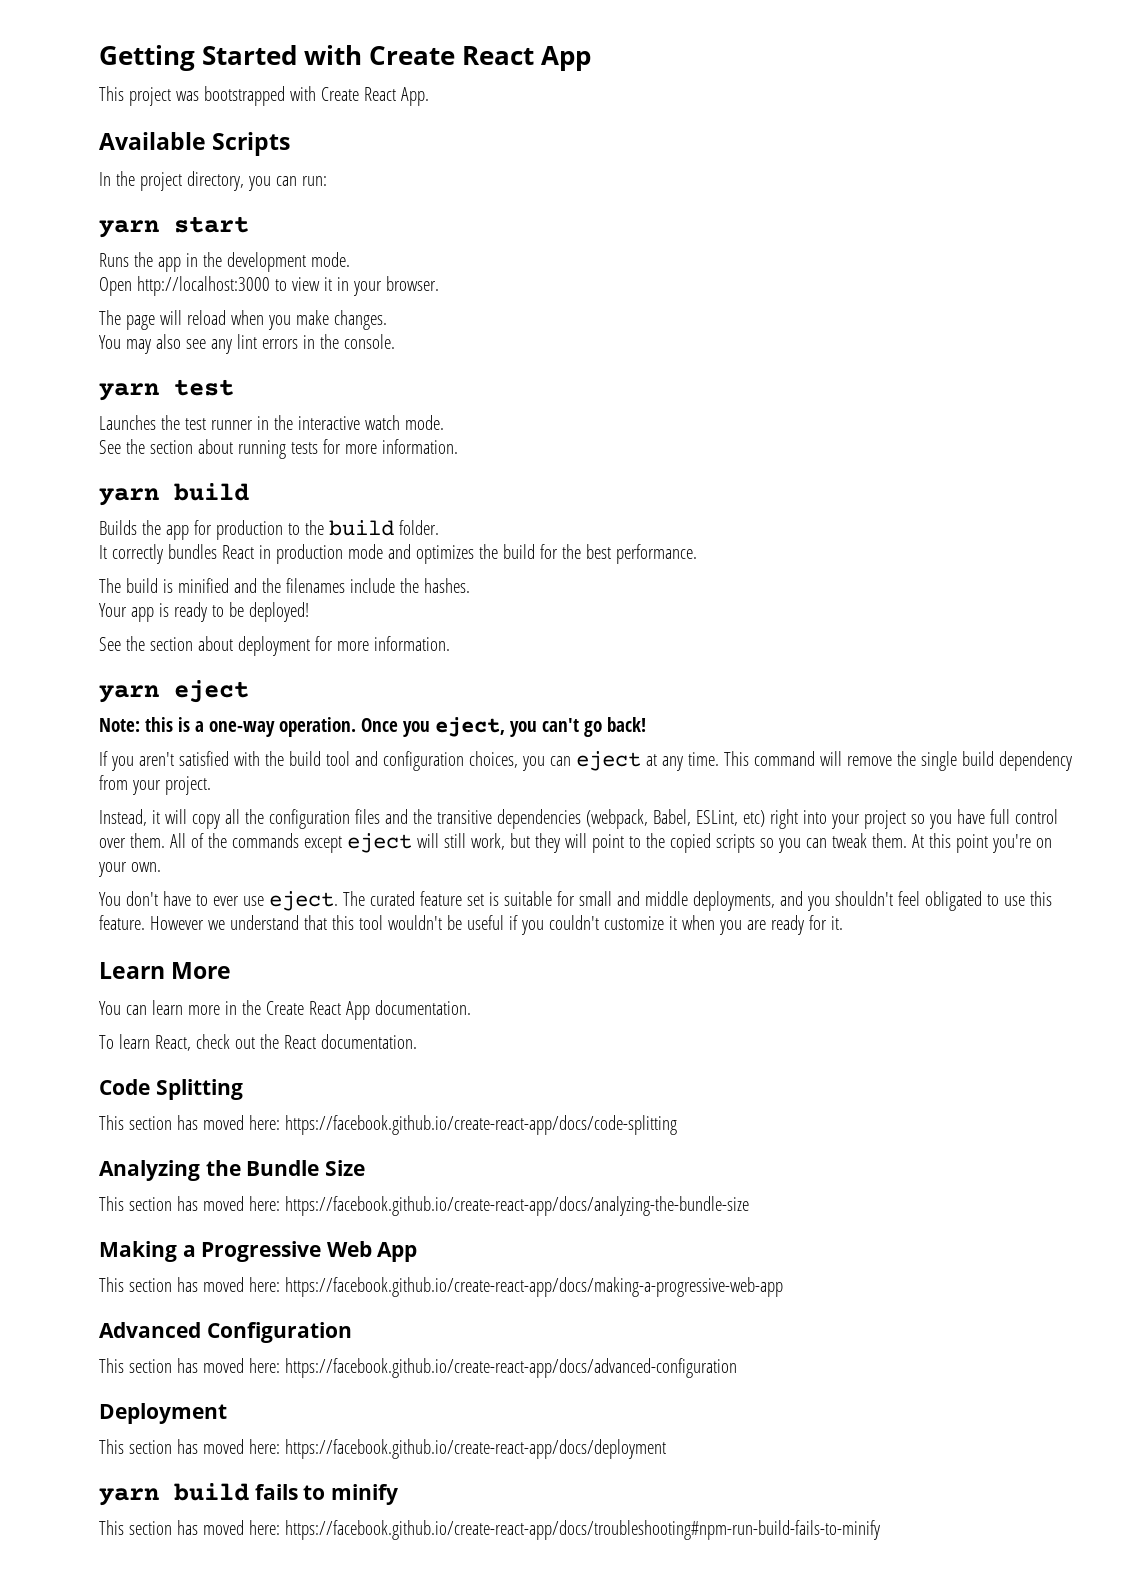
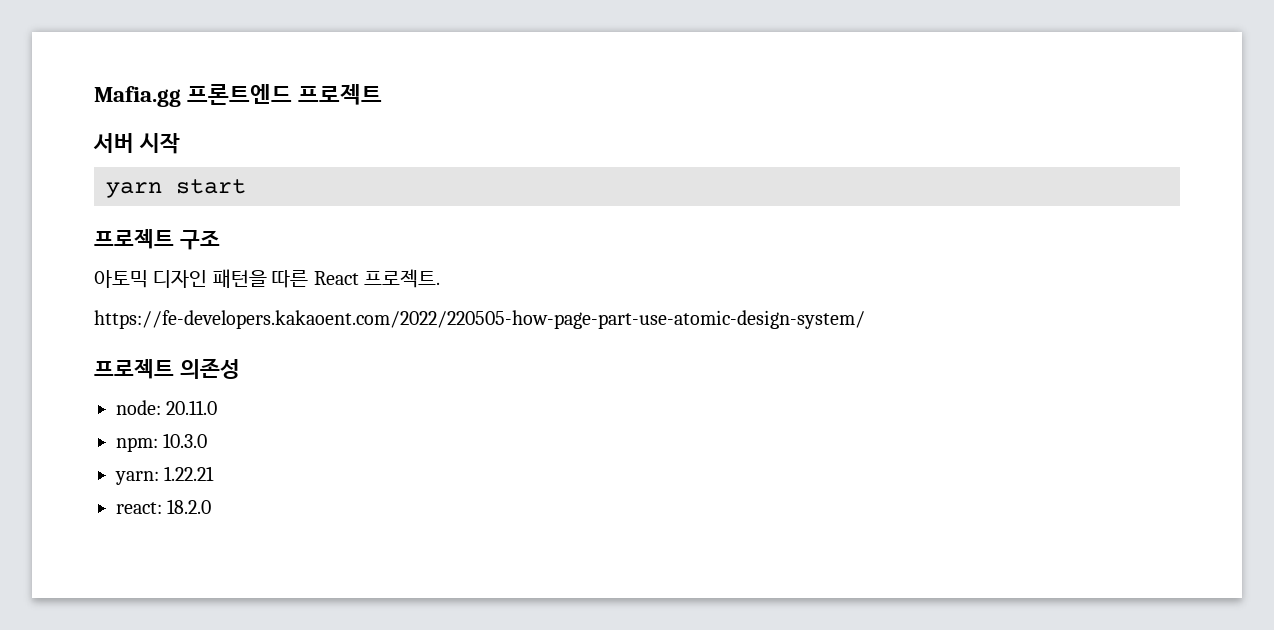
[99,45,592,71] [99,86,429,106] [99,132,291,156] [99,171,327,191] [99,216,249,238] [99,252,350,272] [99,276,439,296] [99,310,387,330] [99,334,395,354] [99,379,234,401] [99,415,444,430] [99,439,458,459] [99,483,249,506] [99,520,439,540] [99,544,697,564] [99,578,470,593] [99,602,309,622] [99,636,450,656] [99,680,249,703] [99,717,646,737] [99,751,1072,771] [99,775,211,795] [99,809,1058,829] [99,833,1052,853] [98,862,161,877] [99,891,1052,911] [99,915,843,935] [99,962,232,979] [99,1000,471,1020] [99,1034,417,1051] [99,1079,243,1100] [99,1115,677,1135] [99,1160,365,1181] [99,1196,749,1216] [99,1241,418,1262] [99,1277,783,1297] [99,1322,352,1343] [99,1358,737,1378] [99,1403,227,1424] [99,1439,666,1459] [99,1483,398,1506] [99,1520,880,1540] Getting Started with Create React App // This project was bootstrapped with Create React App. // Available Scripts // In the project directory, you can run: // yarn start // Runs the app in the development mode. // Open http://localhost:3000 to view it in your browser. // The page will reload when you make changes. // You may also see any lint errors in the console. // yarn test // Launches the test runner in the interactive watch mode. // See the section about running tests for more information. // yarn build // Builds the app for production to the build folder. // It correctly bundles React in production mode and optimizes the build for the best performance. // The build is minified and the filenames include the hashes. // Your app is ready to be deployed! // See the section about deployment for more information. // yarn eject // Note: this is a one-way operation. Once you eject, you can't go back! // If you aren't satisfied with the build tool and configuration choices, you can eject at any time. This command will remove the single build dependency from your project. // Instead, it will copy all the configuration files and the transitive dependencies (webpack, Babel, ESLint, etc) right into your project so you have full control over them. All of the commands except eject will still work, but they will point to the copied scripts so you can tweak them. At this point you're on your own. // You don't have to ever use eject. The curated feature set is suitable for small and middle deployments, and you shouldn't feel obligated to use this feature. However we understand that this tool wouldn't be useful if you couldn't customize it when you are ready for it. // Learn More // You can learn more in the Create React App documentation. // To learn React, check out the React documentation. // Code Splitting // This section has moved here: https://facebook.github.io/create-react-app/docs/code-splitting // Analyzing the Bundle Size // This section has moved here: https://facebook.github.io/create-react-app/docs/analyzing-the-bundle-size // Making a Progressive Web App // This section has moved here: https://facebook.github.io/create-react-app/docs/making-a-progressive-web-app // Advanced Configuration // This section has moved here: https://facebook.github.io/create-react-app/docs/advanced-configuration // Deployment // This section has moved here: https://facebook.github.io/create-react-app/docs/deployment // yarn build fails to minify // This section has moved here: https://facebook.github.io/create-react-app/docs/troubleshooting#npm-run-build-fails-to-minify -> [94,84,383,107] [93,133,180,154] [106,179,246,198] [94,229,220,250] [94,269,440,288] [94,310,865,329] [94,358,240,379] [116,400,218,415] [116,433,208,452] [115,466,215,485] [116,499,212,514] Mafia.gg 프론트엔드 프로젝트 // 서버 시작 // yarn start // 프로젝트 구조 // 아토믹 디자인 패턴을 따른 React 프로젝트. // https://fe-developers.kakaoent.com/2022/220505-how-page-part-use-atomic-design-system/ // 프로젝트 의존성 // node: 20.11.0 // npm: 10.3.0 // yarn: 1.22.21 // react: 18.2.0

